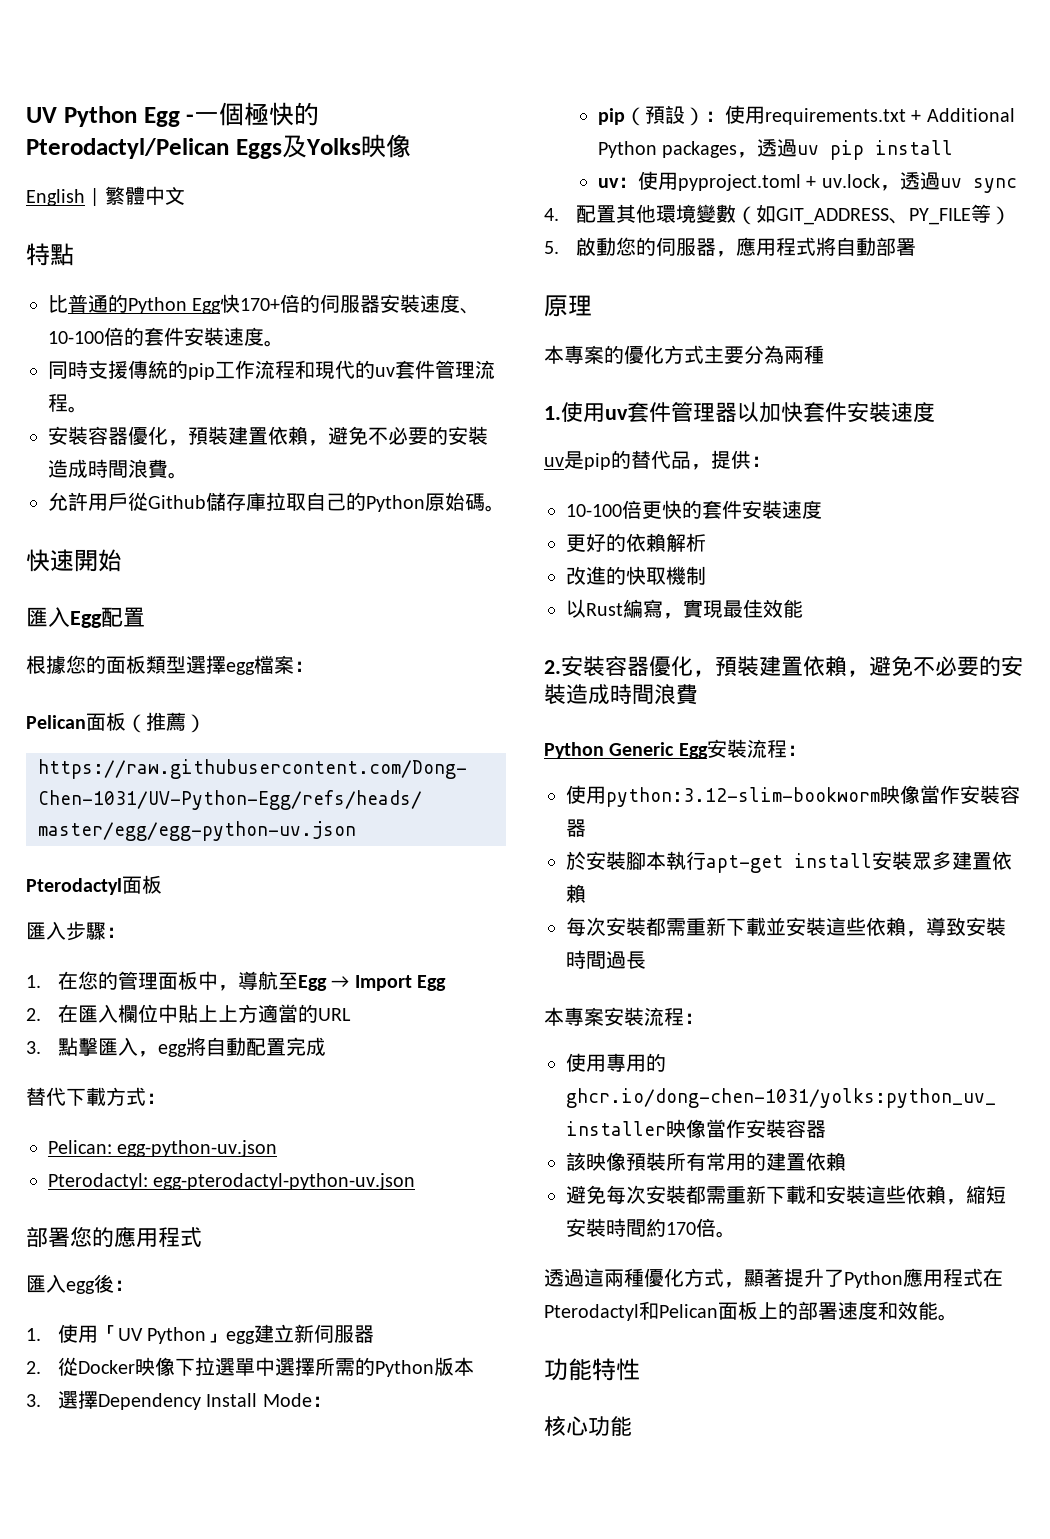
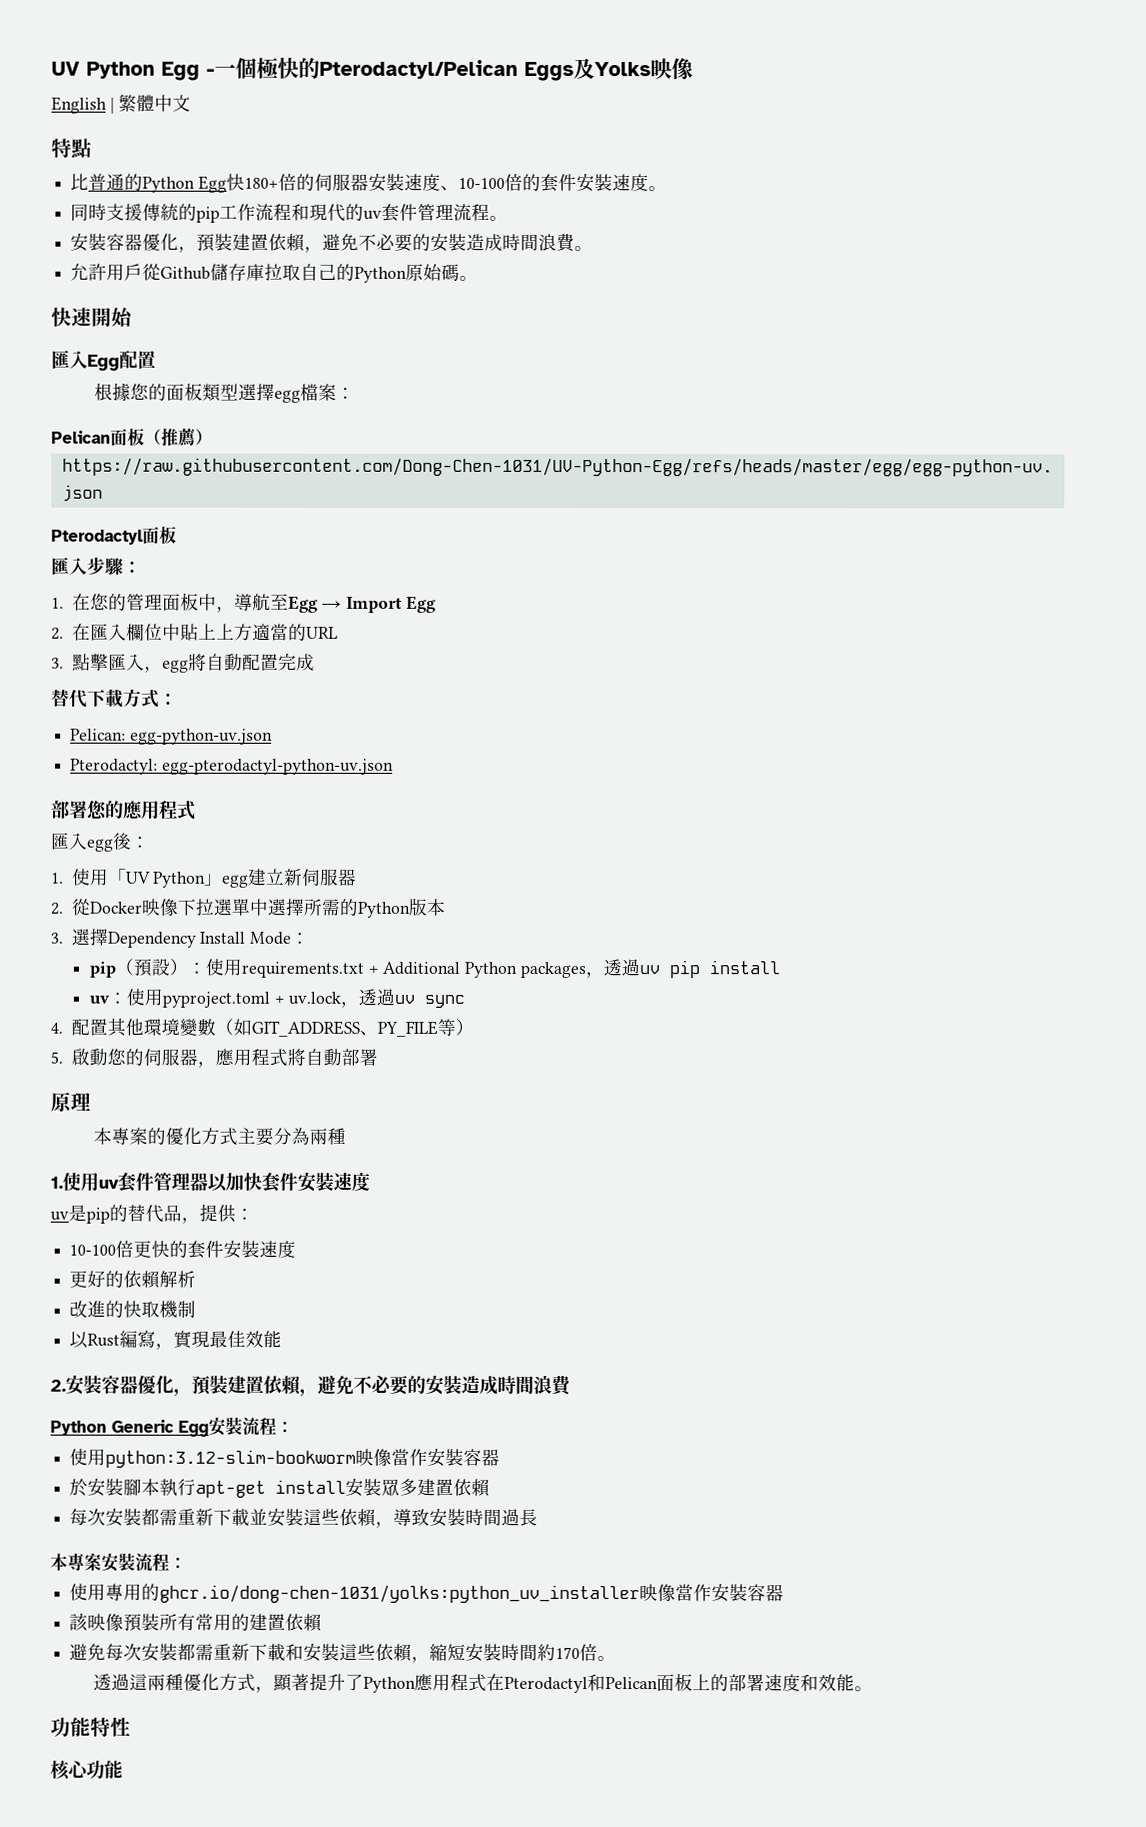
[240,298,281,311] 170+ -> [243,177,279,189] 180+

